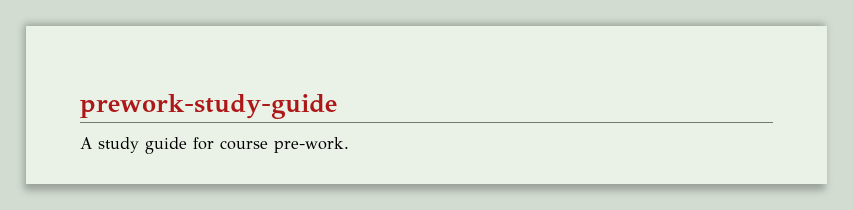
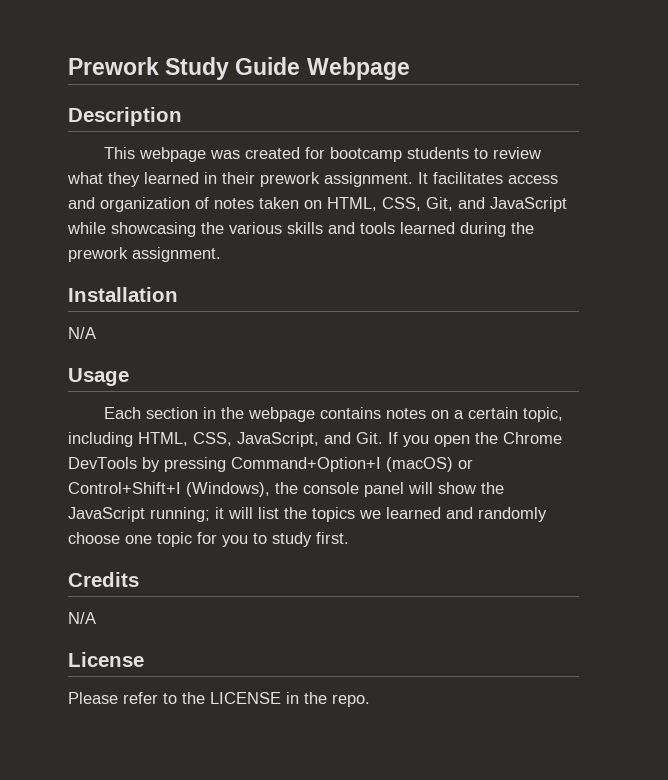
[80,94,337,119] [80,137,349,154] prework-study-guide // A study guide for course pre-work. -> [68,57,410,80] [68,107,182,126] [104,147,542,162] [67,172,558,187] [68,197,567,212] [67,222,534,237] [68,247,221,262] [68,287,178,302] [68,327,96,339] [68,368,129,386] [104,407,564,422] [68,432,562,447] [68,457,473,472] [68,482,504,497] [68,507,547,522] [68,532,349,547] [68,572,139,587] [68,612,96,624] [68,652,144,667] [68,692,370,707] Prework Study Guide Webpage // Description // This webpage was created for bootcamp students to review what they learned in their prework assignment. It facilitates access and organization of notes taken on HTML, CSS, Git, and JavaScript while showcasing the various skills and tools learned during the prework assignment. // Installation // N/A // Usage // Each section in the webpage contains notes on a certain topic, including HTML, CSS, JavaScript, and Git. If you open the Chrome DevTools by pressing Command+Option+I (macOS) or Control+Shift+I (Windows), the console panel will show the JavaScript running; it will list the topics we learned and randomly choose one topic for you to study first. // Credits // N/A // License // Please refer to the LICENSE in the repo.

